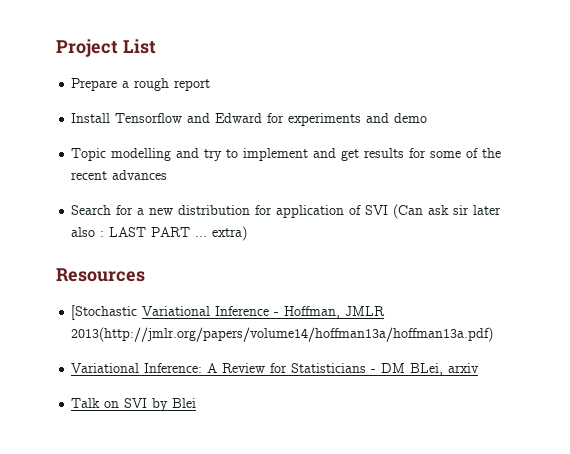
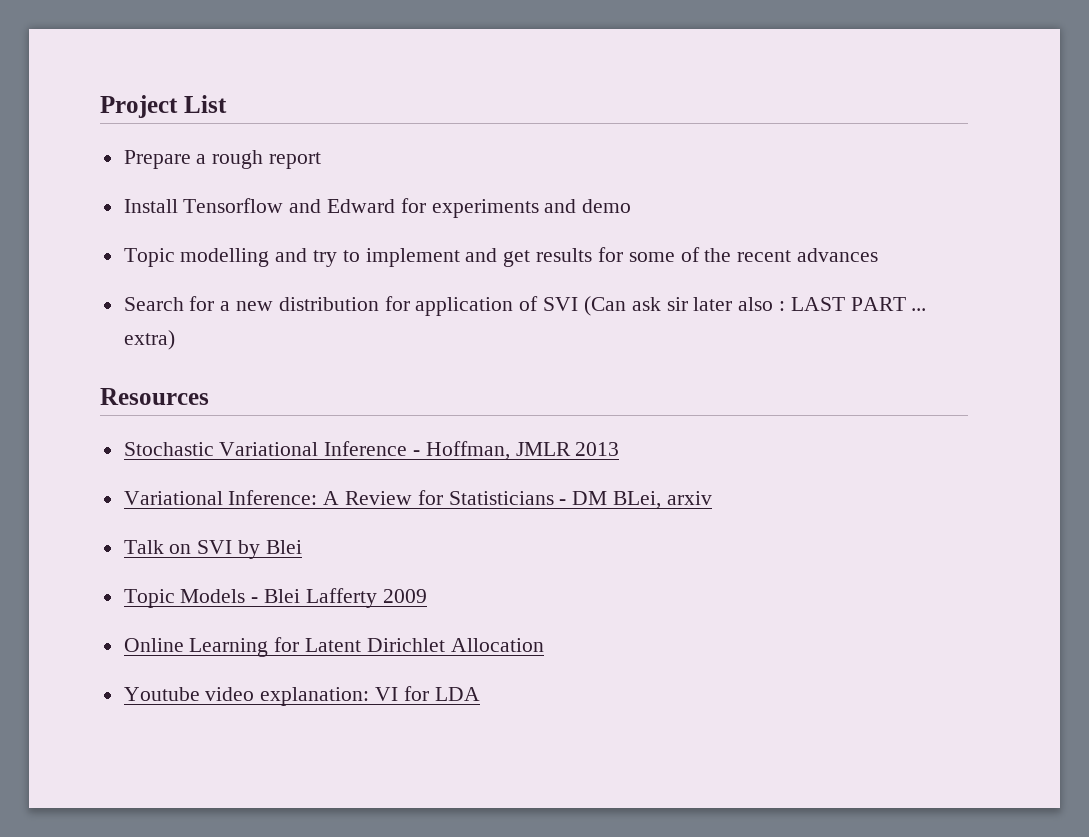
[71,305,138,320] [Stochastic -> [123,442,214,456] Stochastic
[71,327,494,342] 2013(http://jmlr.org/papers/volume14/hoffman13a/hoffman13a.pdf) -> [575,442,620,456] 2013
(197, 403) none -> [123,588,427,608] [123,637,544,657] [123,686,480,706] // Topic Models - Blei Lafferty 2009 // Online Learning for Latent Dirichlet Allocation // Youtube video explanation: VI for LDA

